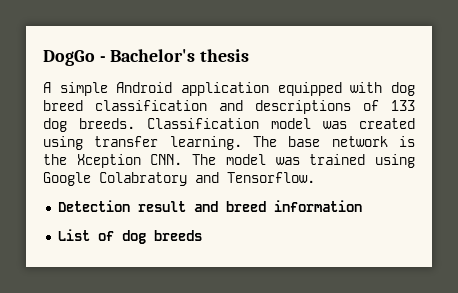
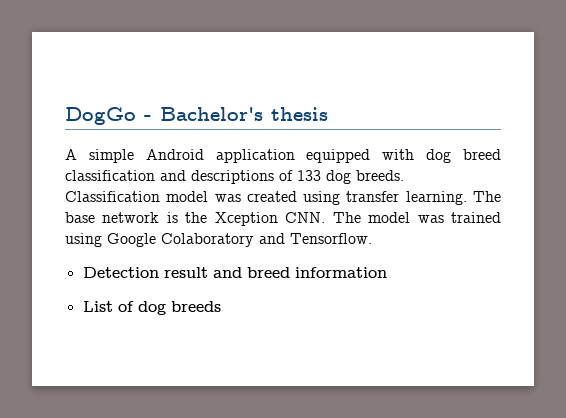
[99,172,187,186] Colabratory -> [161,233,254,247] Colaboratory

